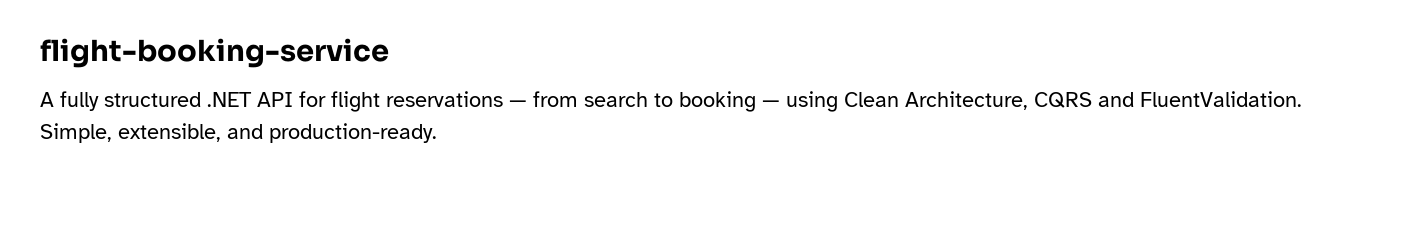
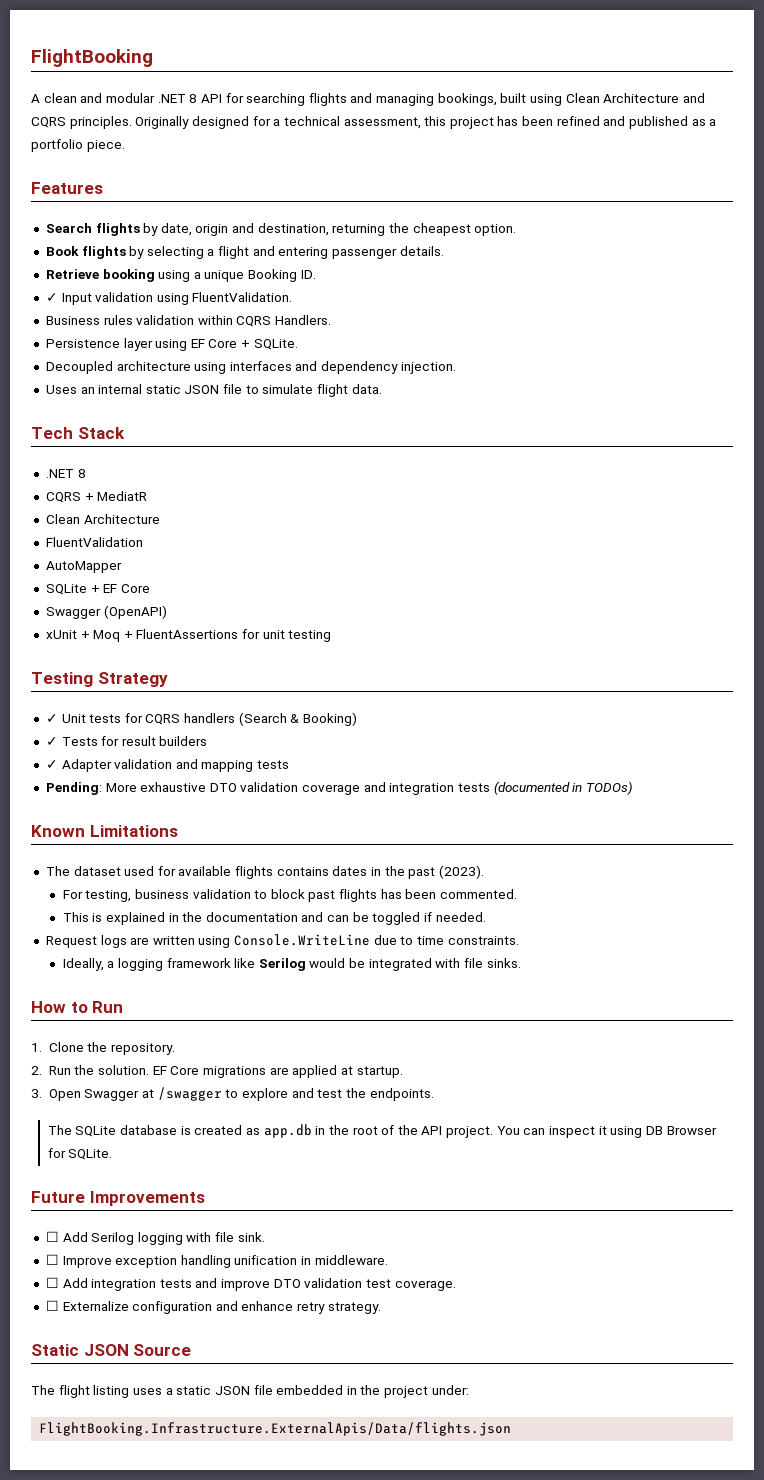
[40,38,389,68] flight-booking-service -> [31,49,153,67] FlightBooking
[60,91,1302,112] [40,123,437,143] fully structured .NET API for flight reservations — from search to booking — using Clean Architecture, CQRS and FluentValidation. Simple, extensible, and production-ready. -> [43,93,705,106] [31,116,717,129] [31,139,125,152] [31,182,103,194] [45,223,517,236] [45,246,444,259] [45,269,316,282] [45,292,293,305] [45,315,332,327] [45,338,298,351] [45,361,456,374] [45,384,382,397] [31,427,125,439] [45,469,86,478] [45,491,148,503] [45,514,160,524] [45,537,143,547] [45,561,122,573] [45,584,150,595] [45,605,167,619] [45,629,332,642] [31,672,168,687] [45,712,358,726] [45,736,208,746] [45,759,290,772] [45,781,633,795] [31,825,178,837] [45,865,484,879] [62,889,518,902] [62,912,486,925] [45,934,519,948] [62,958,521,971] [31,1001,124,1013] [31,1042,176,1055] [31,1065,403,1078] [31,1087,434,1101] [47,1124,717,1138] [47,1148,113,1160] [31,1191,205,1206] [45,1231,265,1245] [45,1254,388,1268] [45,1277,456,1291] [45,1300,381,1314] [31,1344,192,1356] [31,1385,469,1398] [39,1422,512,1436] clean and modular .NET 8 API for searching flights and managing bookings, built using Clean Architecture and CQRS principles. Originally designed for a technical assessment, this project has been refined and published as a portfolio piece. // Features // Search flights by date, origin and destination, returning the cheapest option. // Book flights by selecting a flight and entering passenger details. // Retrieve booking using a unique Booking ID. // ✓ Input validation using FluentValidation. // Business rules validation within CQRS Handlers. // Persistence layer using EF Core + SQLite. // Decoupled architecture using interfaces and dependency injection. // Uses an internal static JSON file to simulate flight data. // Tech Stack // .NET 8 // CQRS + MediatR // Clean Architecture // FluentValidation // AutoMapper // SQLite + EF Core // Swagger (OpenAPI) // xUnit + Moq + FluentAssertions for unit testing // Testing Strategy // ✓ Unit tests for CQRS handlers (Search & Booking) // ✓ Tests for result builders // ✓ Adapter validation and mapping tests // Pending: More exhaustive DTO validation coverage and integration tests (documented in TODOs) // Known Limitations // The dataset used for available flights contains dates in the past (2023). // For testing, business validation to block past flights has been commented. // This is explained in the documentation and can be toggled if needed. // Request logs are written using Console.WriteLine due to time constraints. // Ideally, a logging framework like Serilog would be integrated with file sinks. // How to Run // 1. Clone the repository. // 2. Run the solution. EF Core migrations are applied at startup. // 3. Open Swagger at /swagger to explore and test the endpoints. // The SQLite database is created as app.db in the root of the API project. You can inspect it using DB Browser for SQLite. // Future Improvements // ☐ Add Serilog logging with file sink. // ☐ Improve exception handling unification in middleware. // ☐ Add integration tests and improve DTO validation test coverage. // ☐ Externalize configuration and enhance retry strategy. // Static JSON Source // The flight listing uses a static JSON file embedded in the project under: // FlightBooking.Infrastructure.ExternalApis/Data/flights.json

